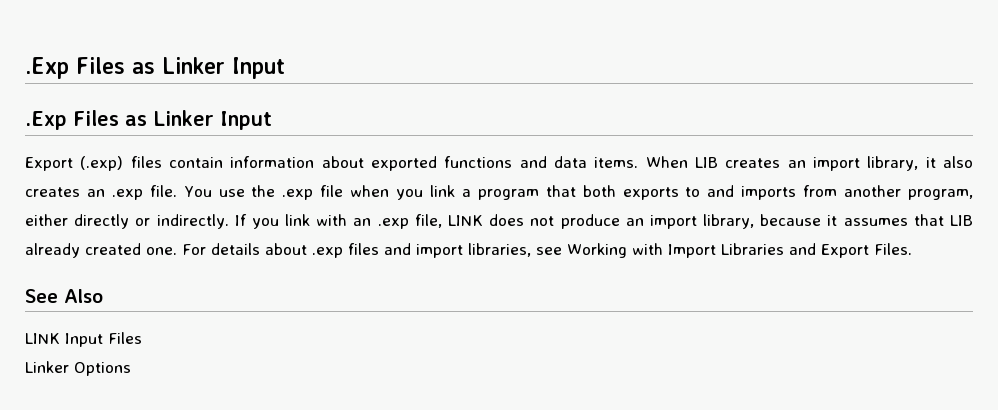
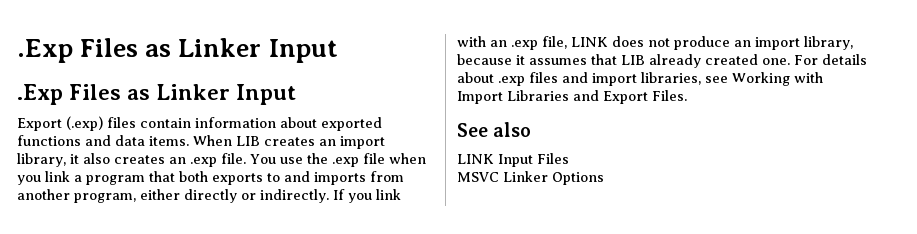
[64,289,103,303] Also -> [493,122,532,137] also
(142, 338) none -> [457,172,499,182] MSVC

